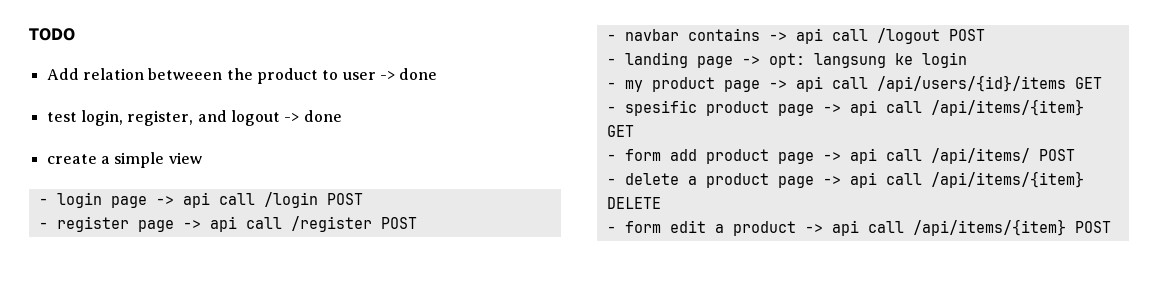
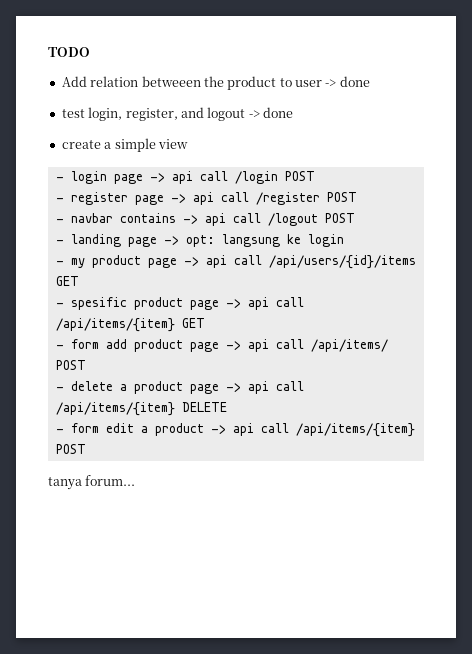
(1111, 227) none -> [48,475,136,490] // tanya forum...

